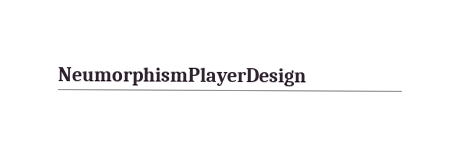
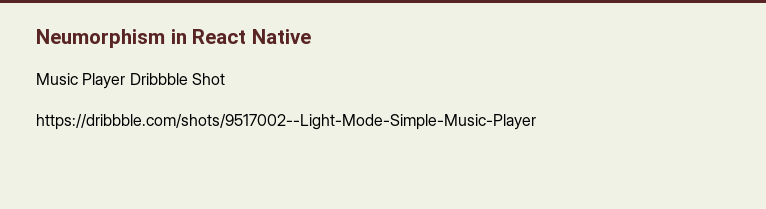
[57,66,307,87] NeumorphismPlayerDesign -> [36,29,311,48] [36,73,225,89] [36,114,536,130] Neumorphism in React Native // Music Player Dribbble Shot // https://dribbble.com/shots/9517002--Light-Mode-Simple-Music-Player

